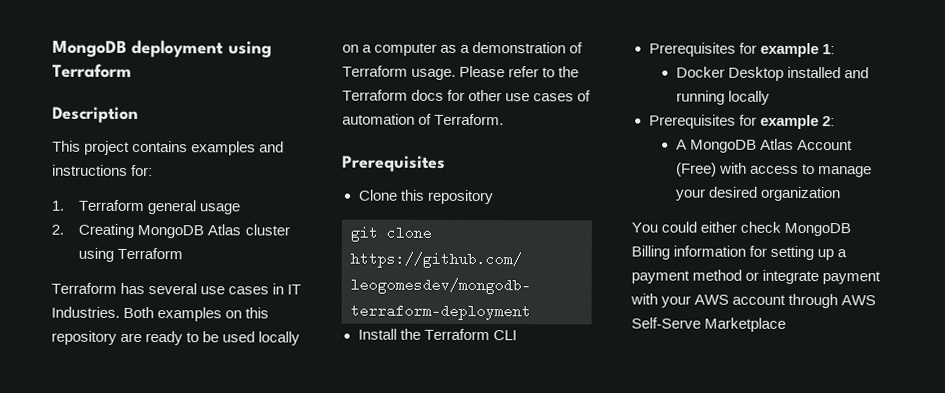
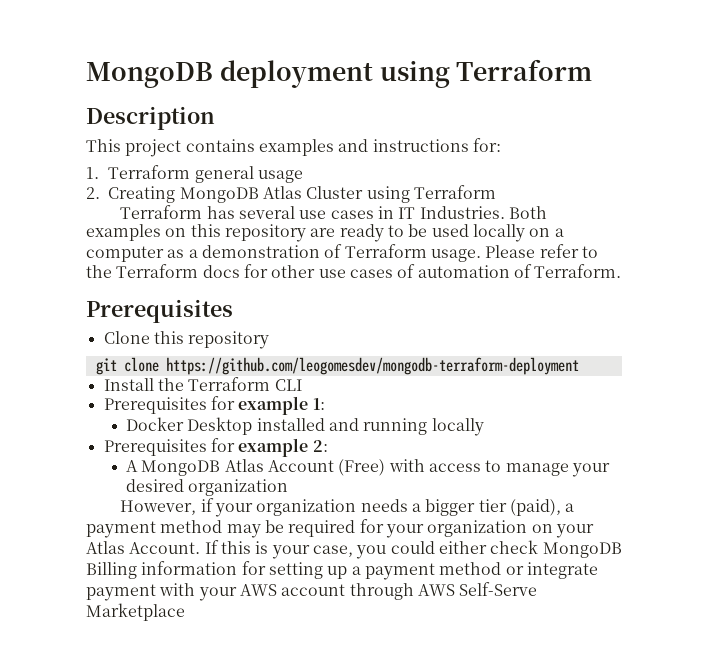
[244,224,290,236] cluster -> [306,186,364,199] Cluster
[631,222,658,233] You -> [120,498,575,517] [86,519,594,538] [86,540,387,559] However, if your organization needs a bigger tier (paid), a payment method may be required for your organization on your Atlas Account. If this is your case, you

